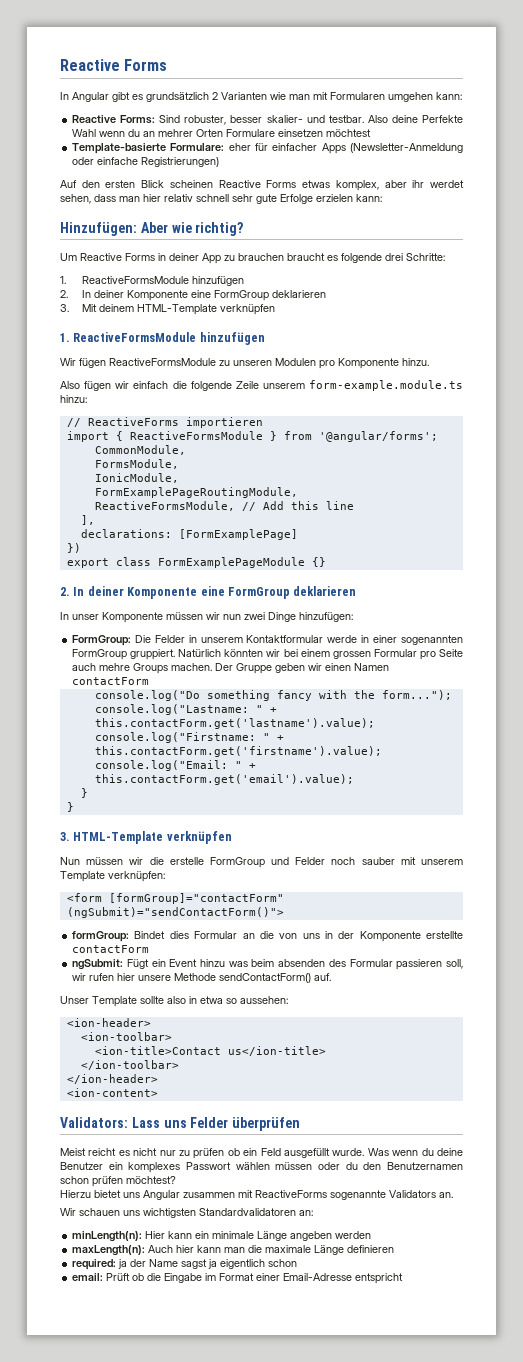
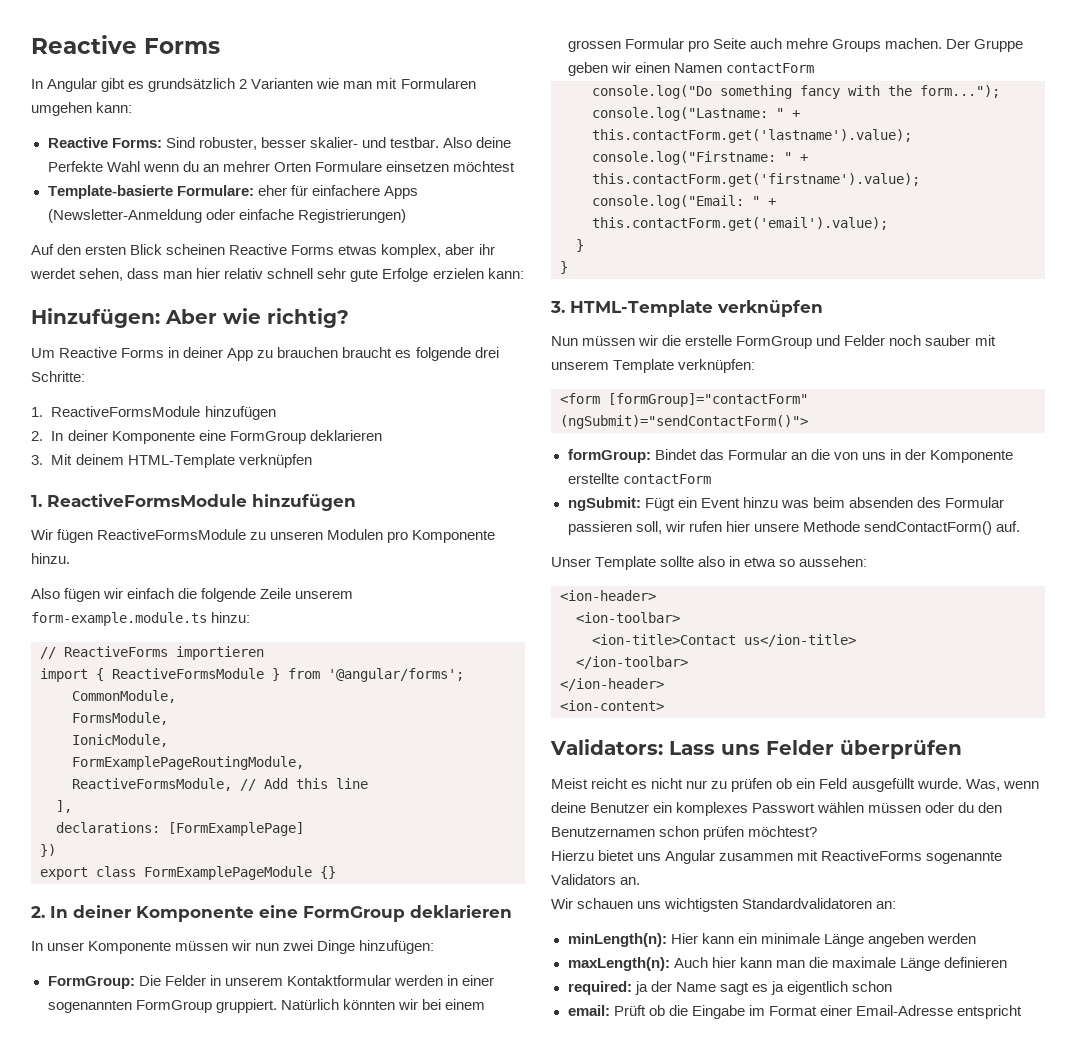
[272,143,318,151] einfacher -> [311,185,380,196] einfachere
[327,635,358,643] werde -> [393,975,443,986] werden
[169,931,189,939] dies -> [699,449,724,460] das
[367,1148,434,1156] Was wenn du -> [965,779,1039,791] Was, wenn
[181,1259,208,1269] sagst -> [719,982,768,995] sagt es

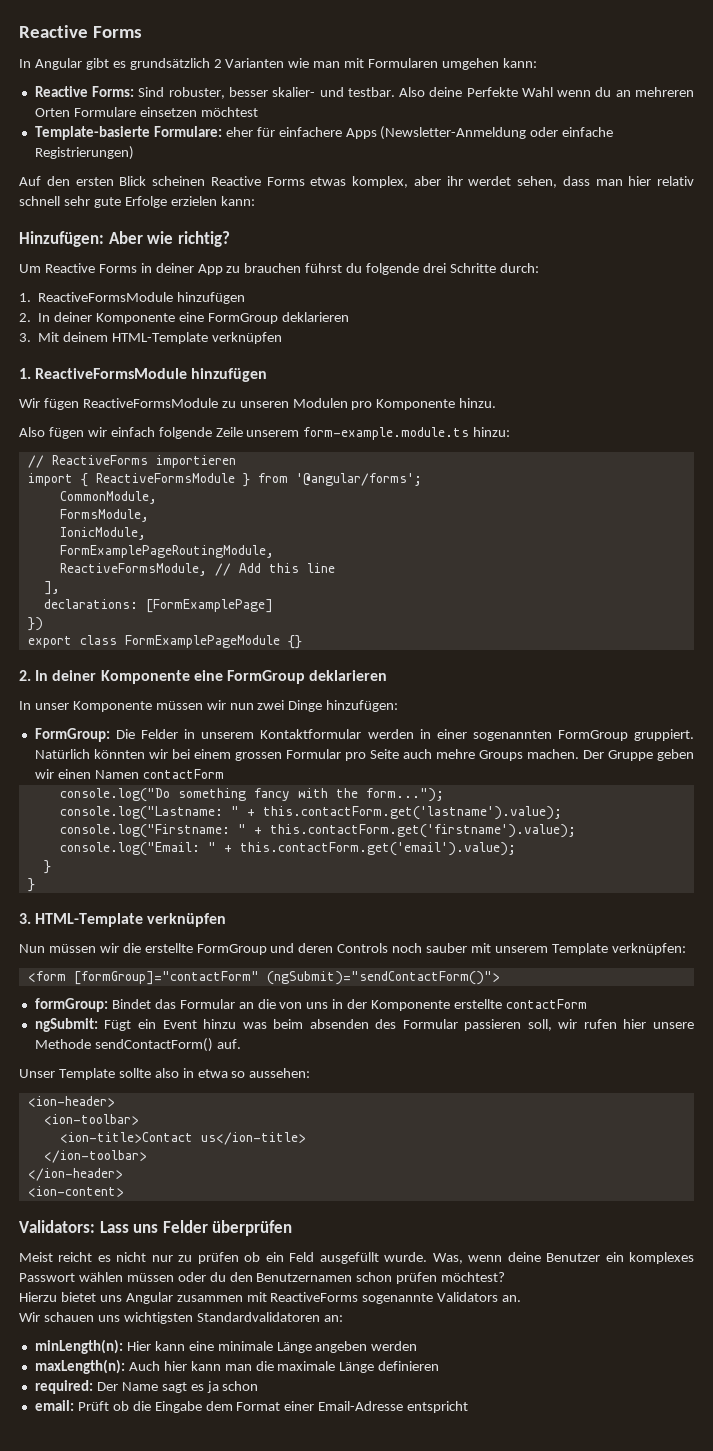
[222,161,270,172] mehrer -> [634,87,694,97] mehreren
[342,347,499,361] [31,371,85,382] braucht es folgende drei Schritte: -> [305,263,539,275] führst du folgende drei Schritte durch:
[178,588,198,599] die -> (155, 432) none
[685,335,733,346] erstelle -> [144,943,193,953] erstellte
[844,335,886,346] Felder -> [298,943,389,953] deren Controls
[737,933,757,944] ein -> [188,1341,214,1351] eine
[634,981,672,995] ja der -> [96,1382,118,1391] Der
[786,981,848,995] eigentlich -> (219, 1387) none
[748,1005,765,1016] im -> [205,1401,233,1411] dem

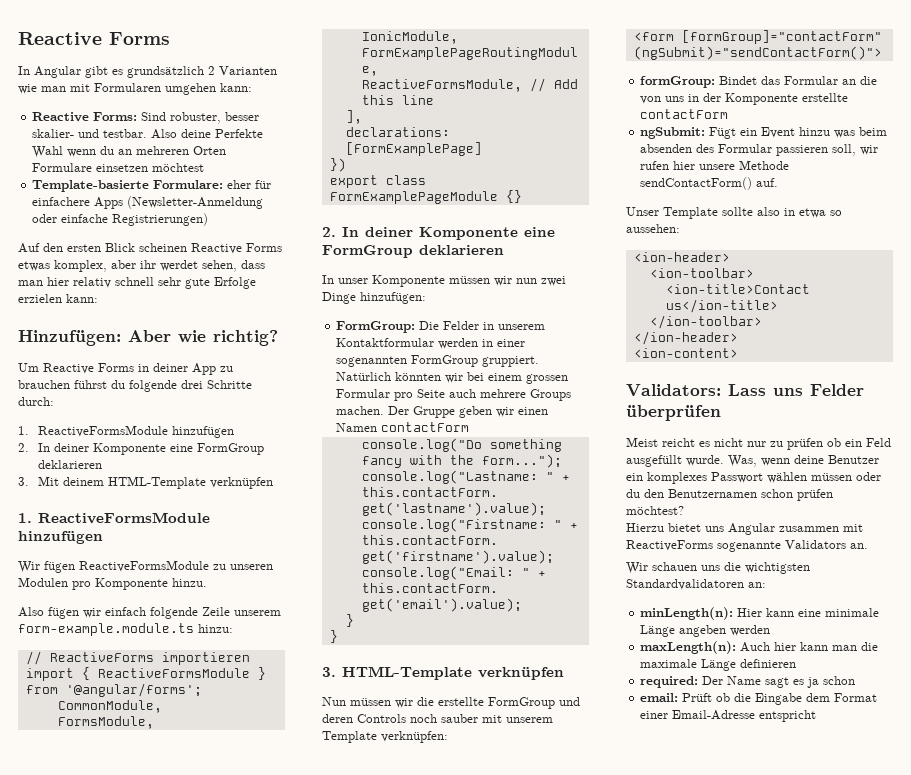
[435,749,475,759] mehre -> [480,389,527,398] mehrere
(120, 1318) none -> [724,562,741,571] die

